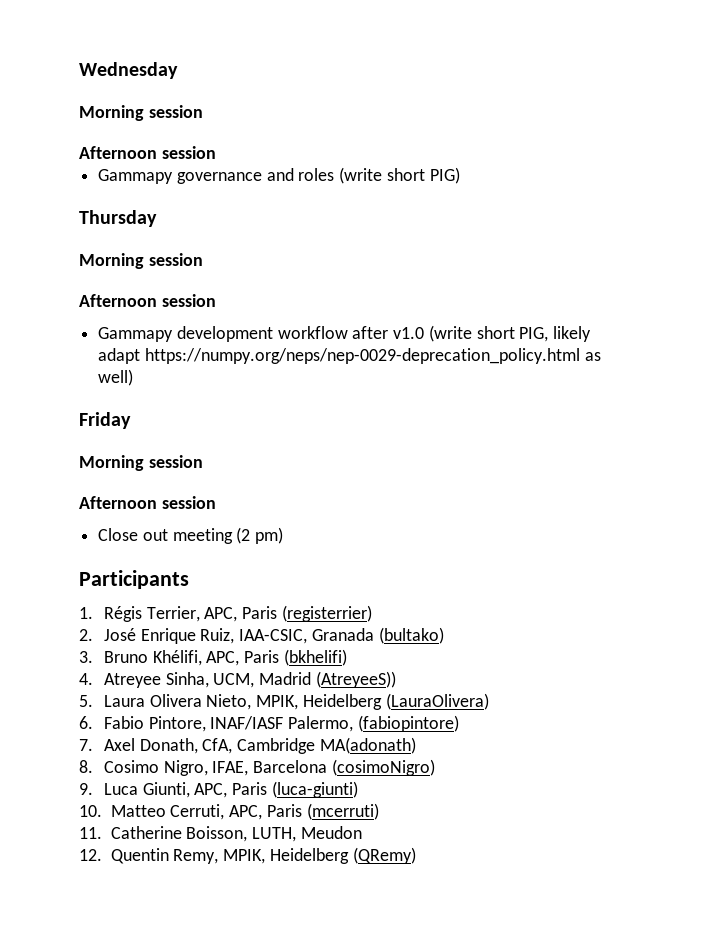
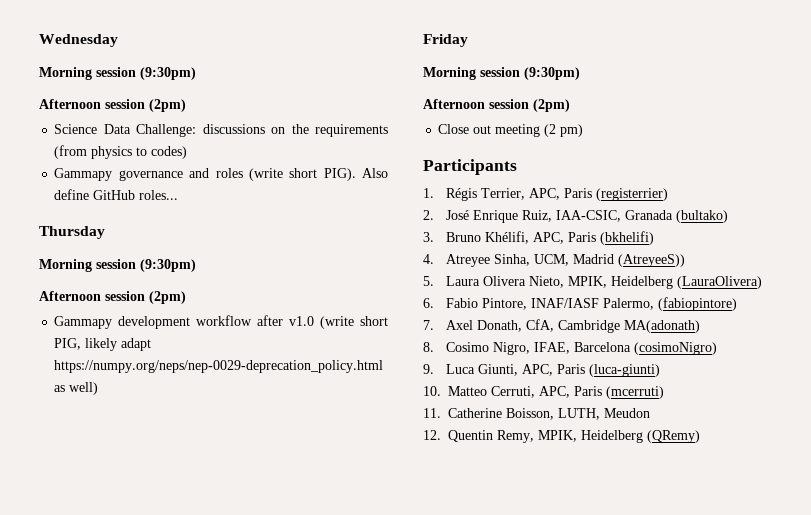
[79,146,216,159] // Afternoon session -> [140,67,196,80] [39,99,186,112] [54,124,389,137] [54,145,188,159] (9:30pm) // Afternoon session (2pm) // Science Data Challenge: discussions on the requirements (from physics to codes)
[429,167,460,184] PIG) -> [323,168,388,181] [54,189,179,200] PIG). Also define GitHub roles...
[79,294,216,307] // Afternoon session -> [140,259,196,272] [39,291,186,304] (9:30pm) // Afternoon session (2pm)
[79,496,216,509] // Afternoon session -> [524,67,580,80] [423,99,570,112] (9:30pm) // Afternoon session (2pm)

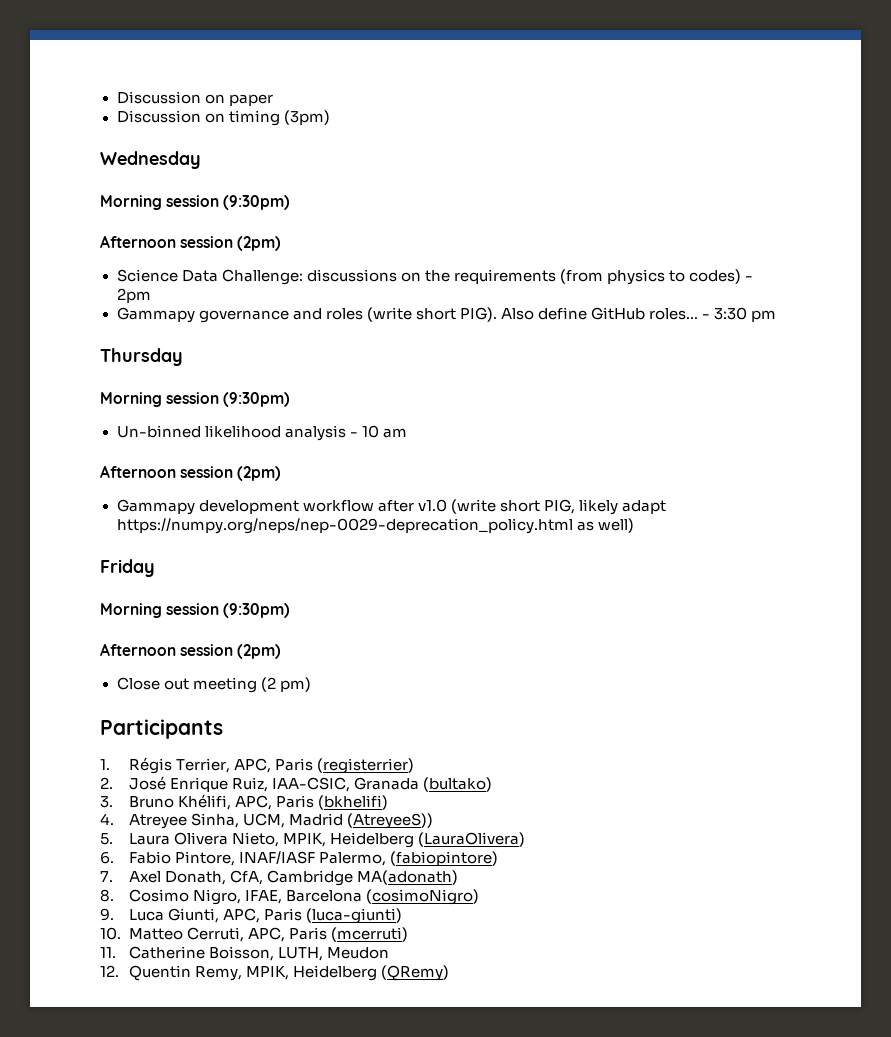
(39, 40) none -> [116,91,273,106] [116,110,330,126] Discussion on paper // Discussion on timing (3pm) //
(188, 152) none -> [745,276,754,281] [116,288,151,303] - 2pm
(179, 195) none -> [702,307,777,322] - 3:30 pm
(196, 265) none -> [116,425,407,441] // Un-binned likelihood analysis - 10 am

